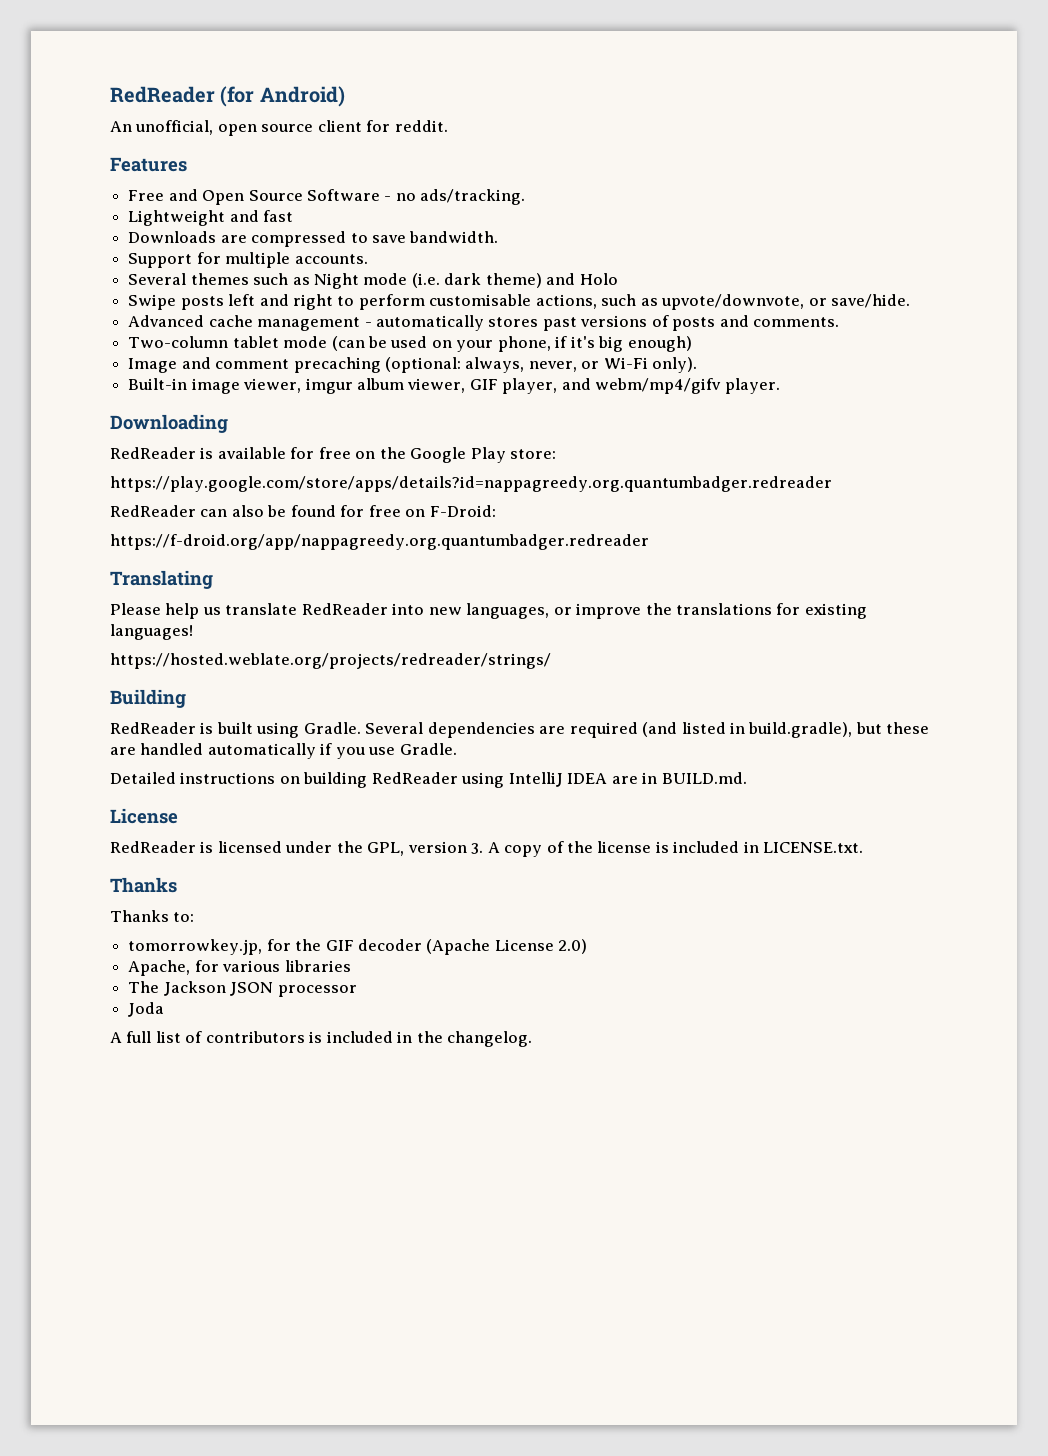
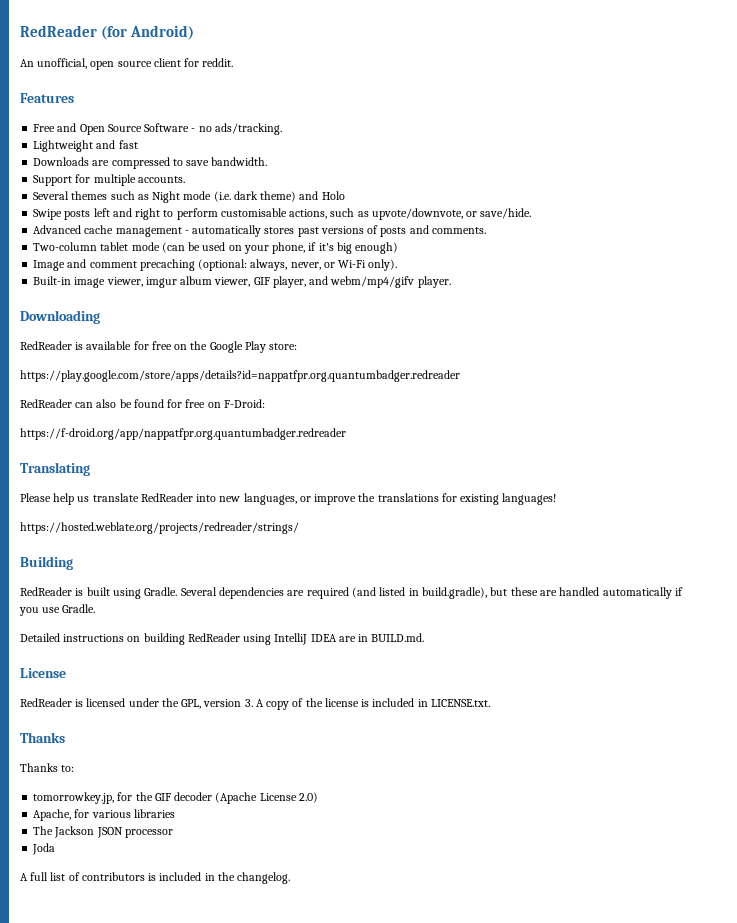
[110,476,832,492] https://play.google.com/store/apps/details?id=nappagreedy.org.quantumbadger.redreader -> [20,370,460,382] https://play.google.com/store/apps/details?id=nappatfpr.org.quantumbadger.redreader
[110,534,649,550] https://f-droid.org/app/nappagreedy.org.quantumbadger.redreader -> [20,428,346,440] https://f-droid.org/app/nappatfpr.org.quantumbadger.redreader

